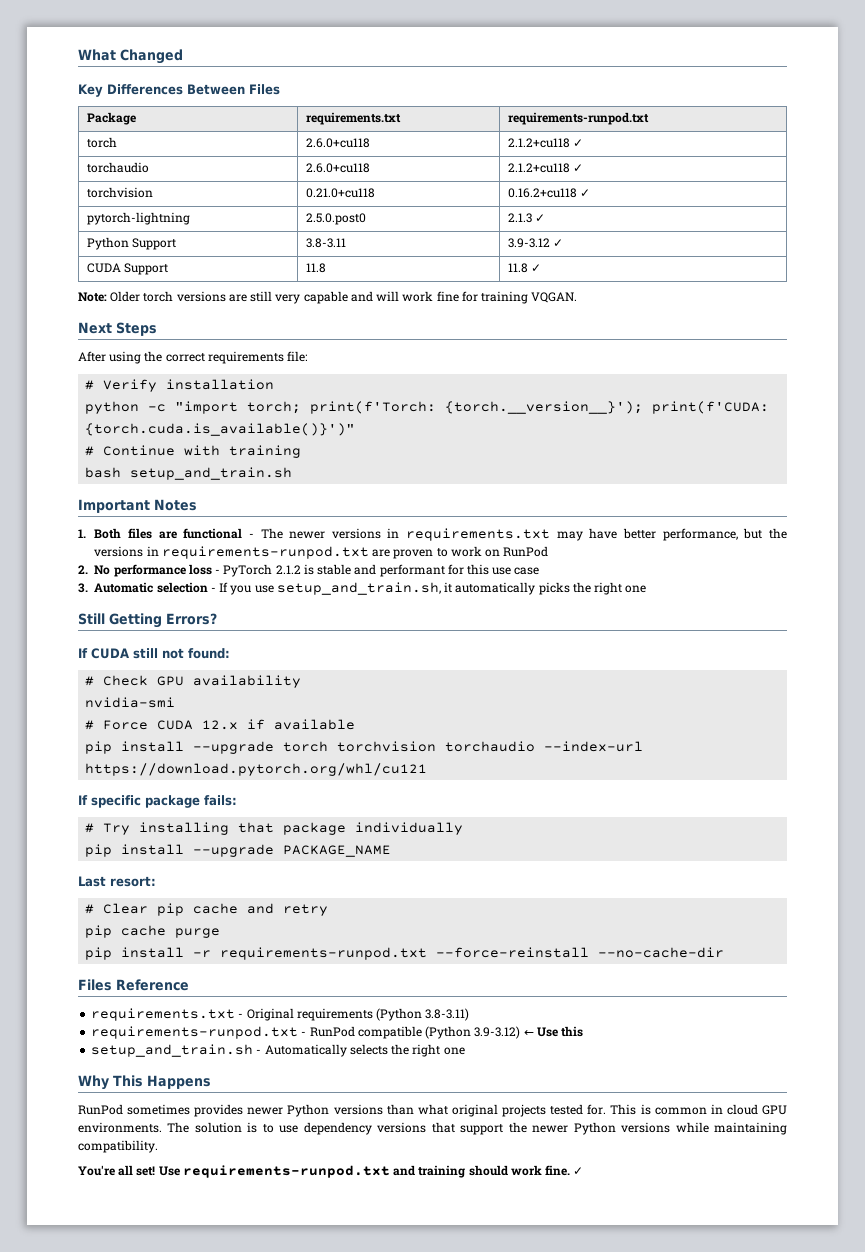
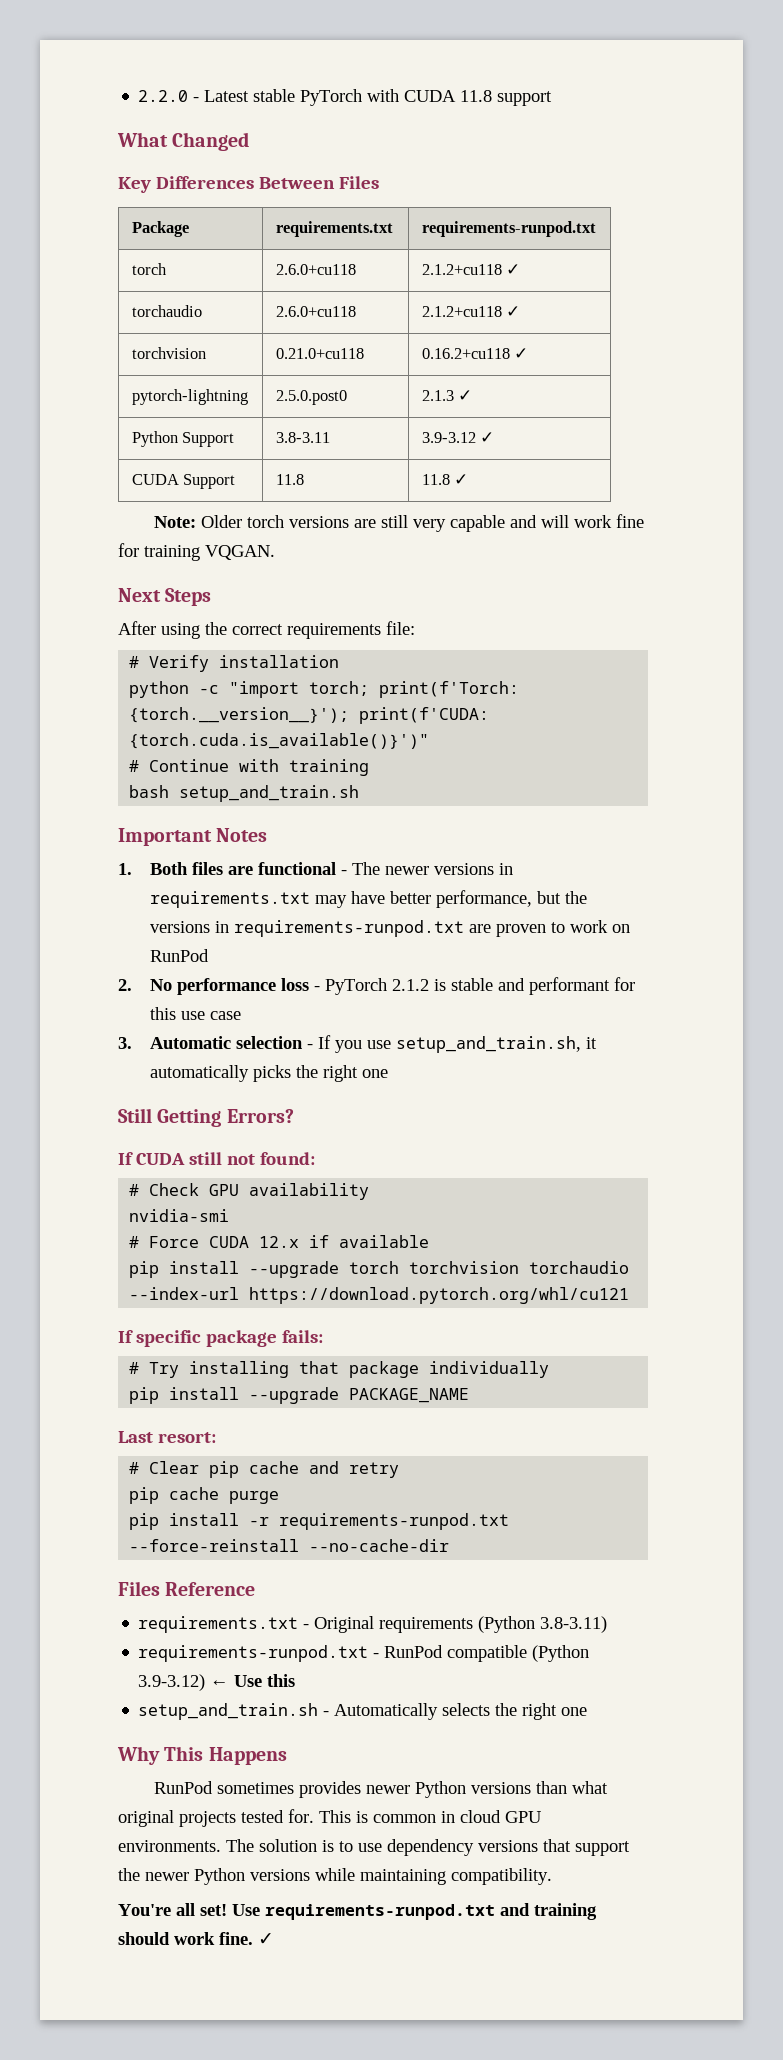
(78, 55) none -> [138,89,553,106] 2.2.0 - Latest stable PyTorch with CUDA 11.8 support //

